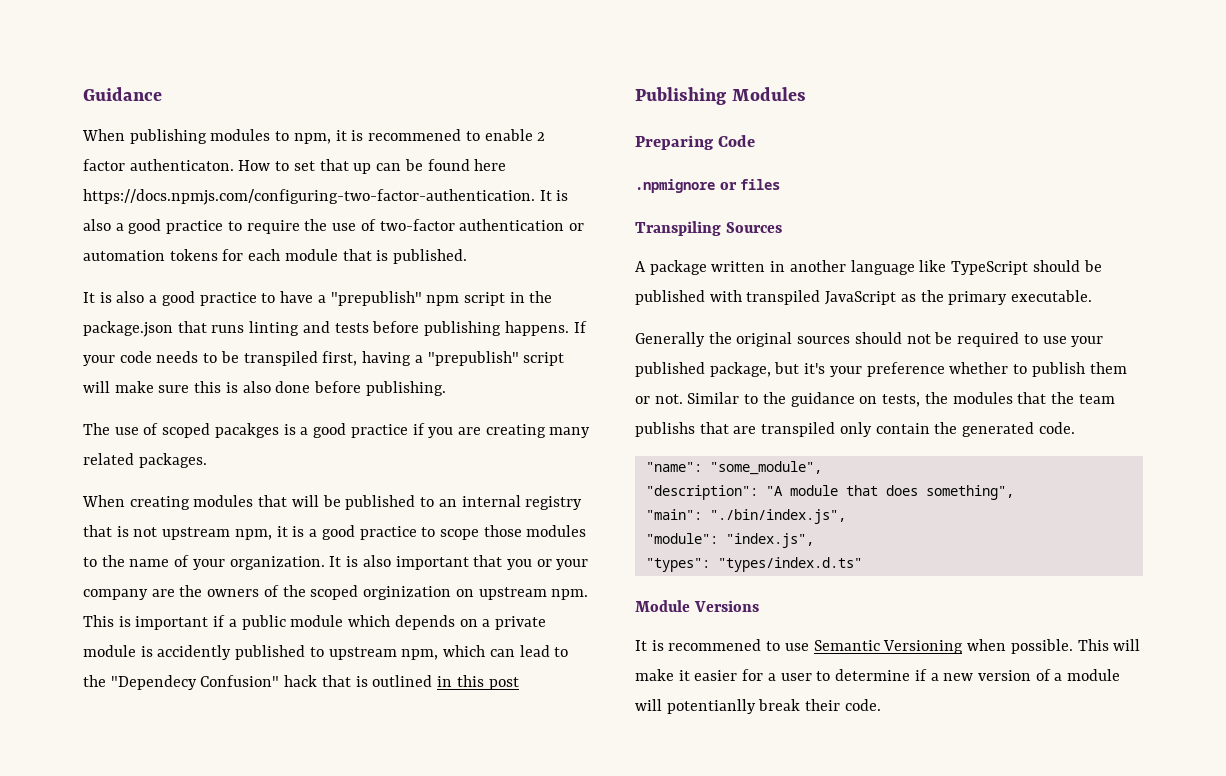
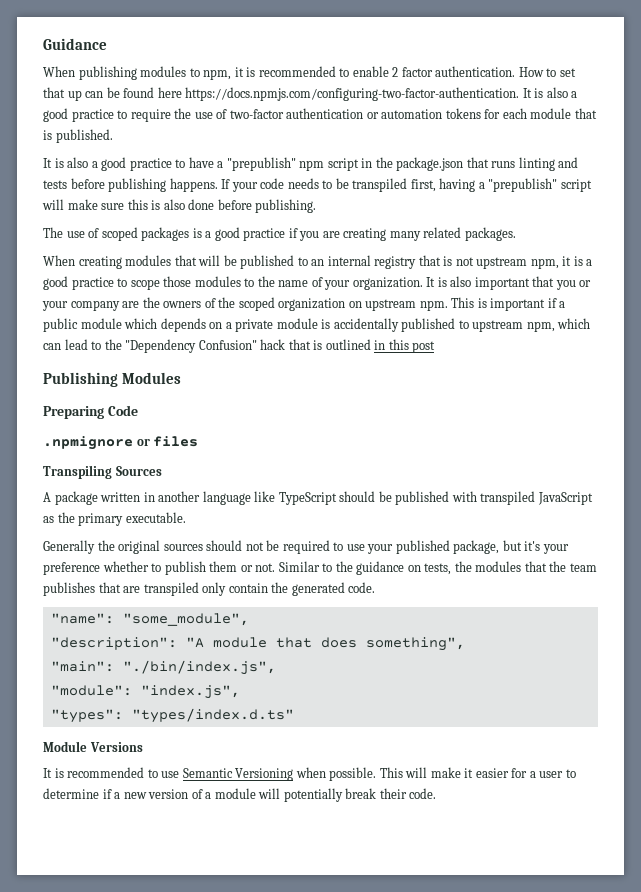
[368,129,462,141] recommened -> [258,66,336,77] recommended
[129,159,234,171] authenticaton. -> [435,66,516,77] authentication.
[214,423,279,438] pacakges -> [141,227,190,241] packages
[363,586,452,600] orginization -> [278,298,346,311] organization
[157,645,232,660] accidently -> [333,318,399,332] accidentally
[110,675,197,690] "Dependecy -> [125,339,197,353] "Dependency
[635,422,695,437] publishs -> [43,582,95,596] publishes
[668,639,762,651] recommened -> [67,767,145,778] recommended
[666,699,756,714] potentianlly -> [283,788,343,802] potentially

